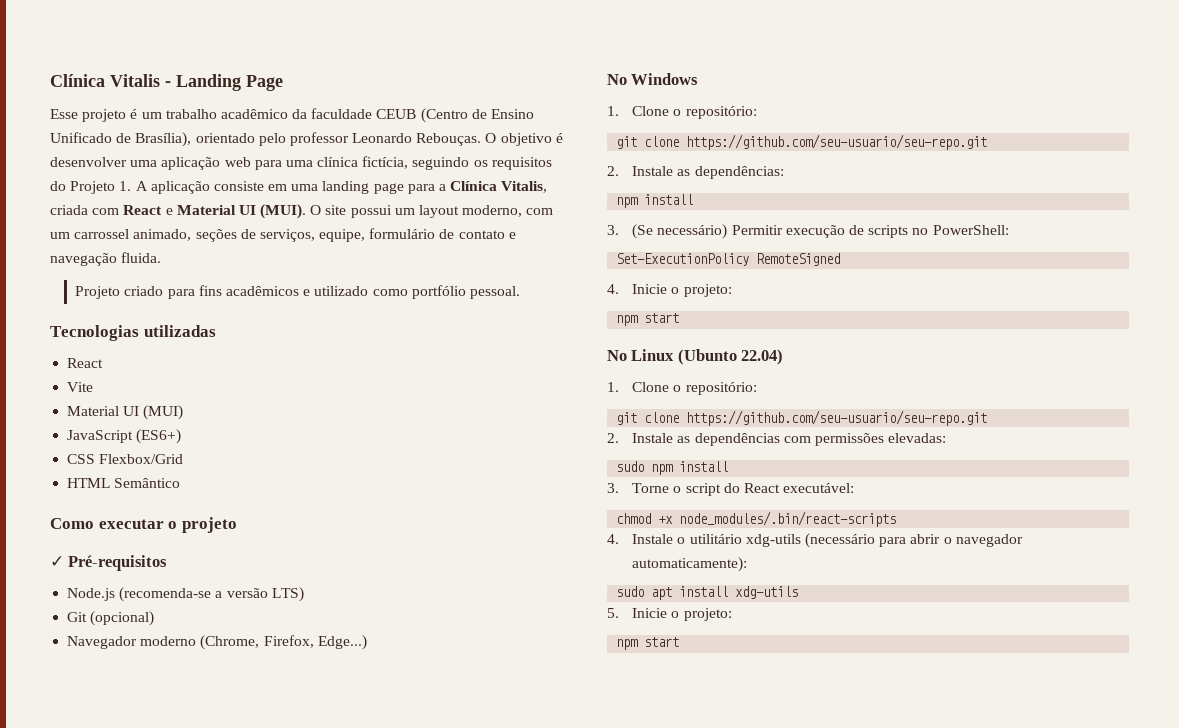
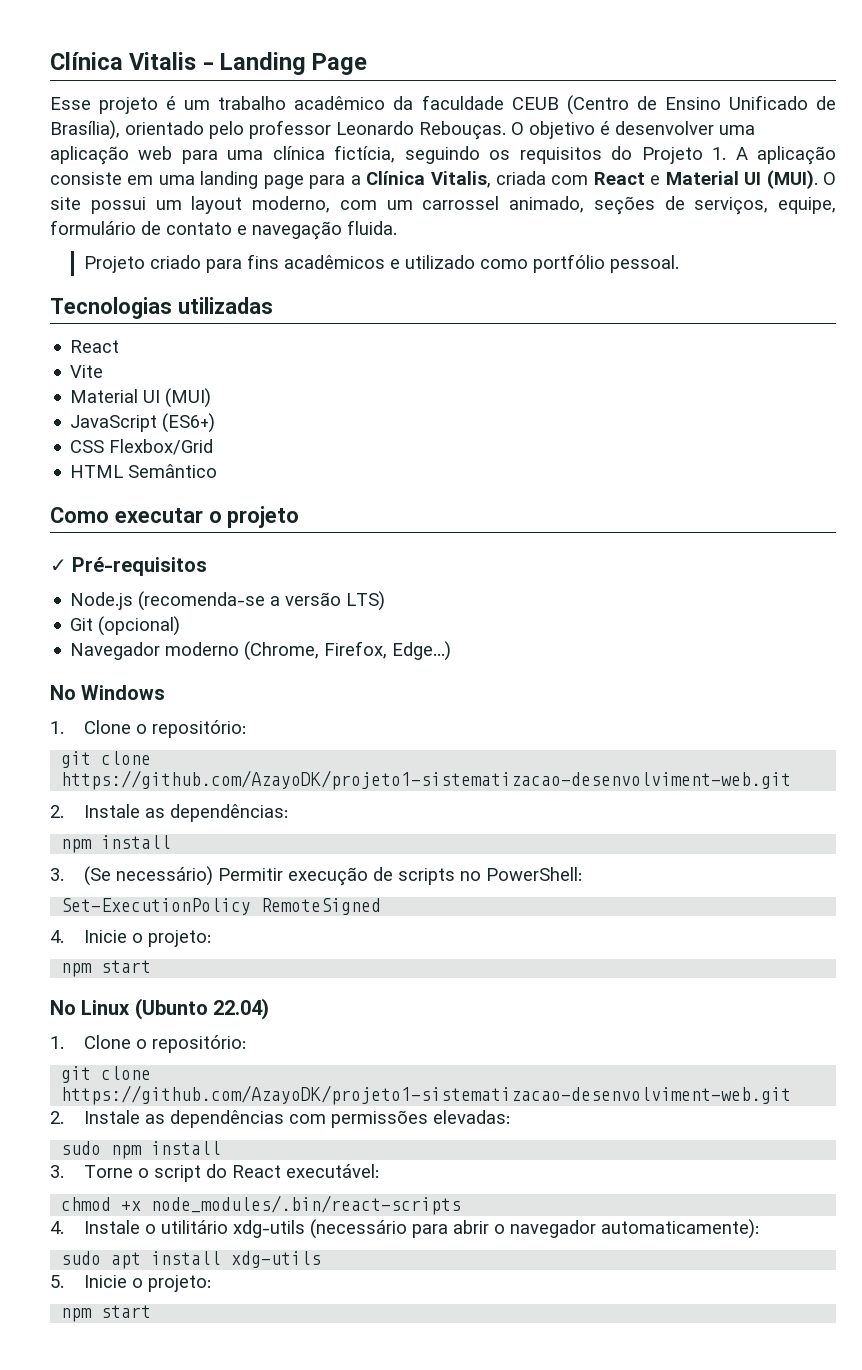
[686,134,988,150] https://github.com/seu-usuario/seu-repo.git -> [61,770,792,790] https://github.com/AzayoDK/projeto1-sistematizacao-desenvolviment-web.git
[686,410,988,426] https://github.com/seu-usuario/seu-repo.git -> [61,1085,792,1105] https://github.com/AzayoDK/projeto1-sistematizacao-desenvolviment-web.git

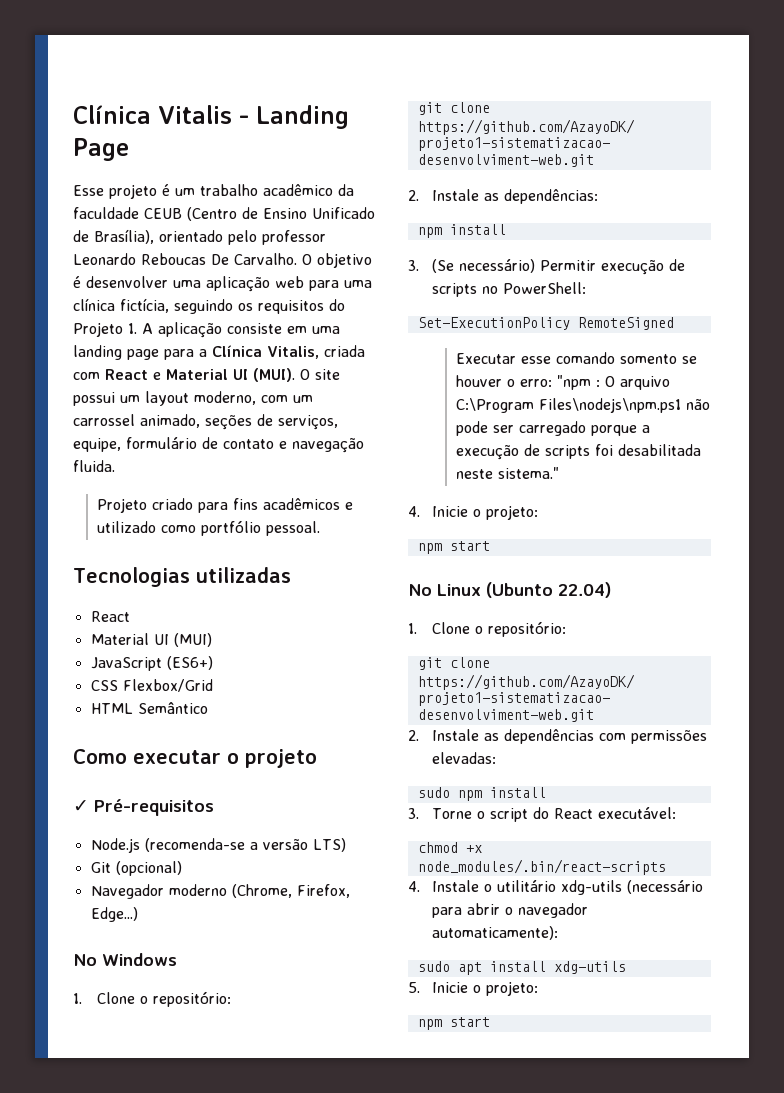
[419,121,506,140] Rebouças. -> [141,253,297,265] Reboucas De Carvalho.
[70,365,104,378] // Vite -> (130, 616) none
(382, 906) none -> [455,352,697,364] [455,375,670,390] [455,398,710,413] [455,421,650,436] [455,444,701,460] [455,467,559,479] // Executar esse comando somento se houver o erro: "npm : O arquivo C:\Program Files\nodejs\npm.ps1 não pode ser carregado porque a execução de scripts foi desabilitada neste sistema."

